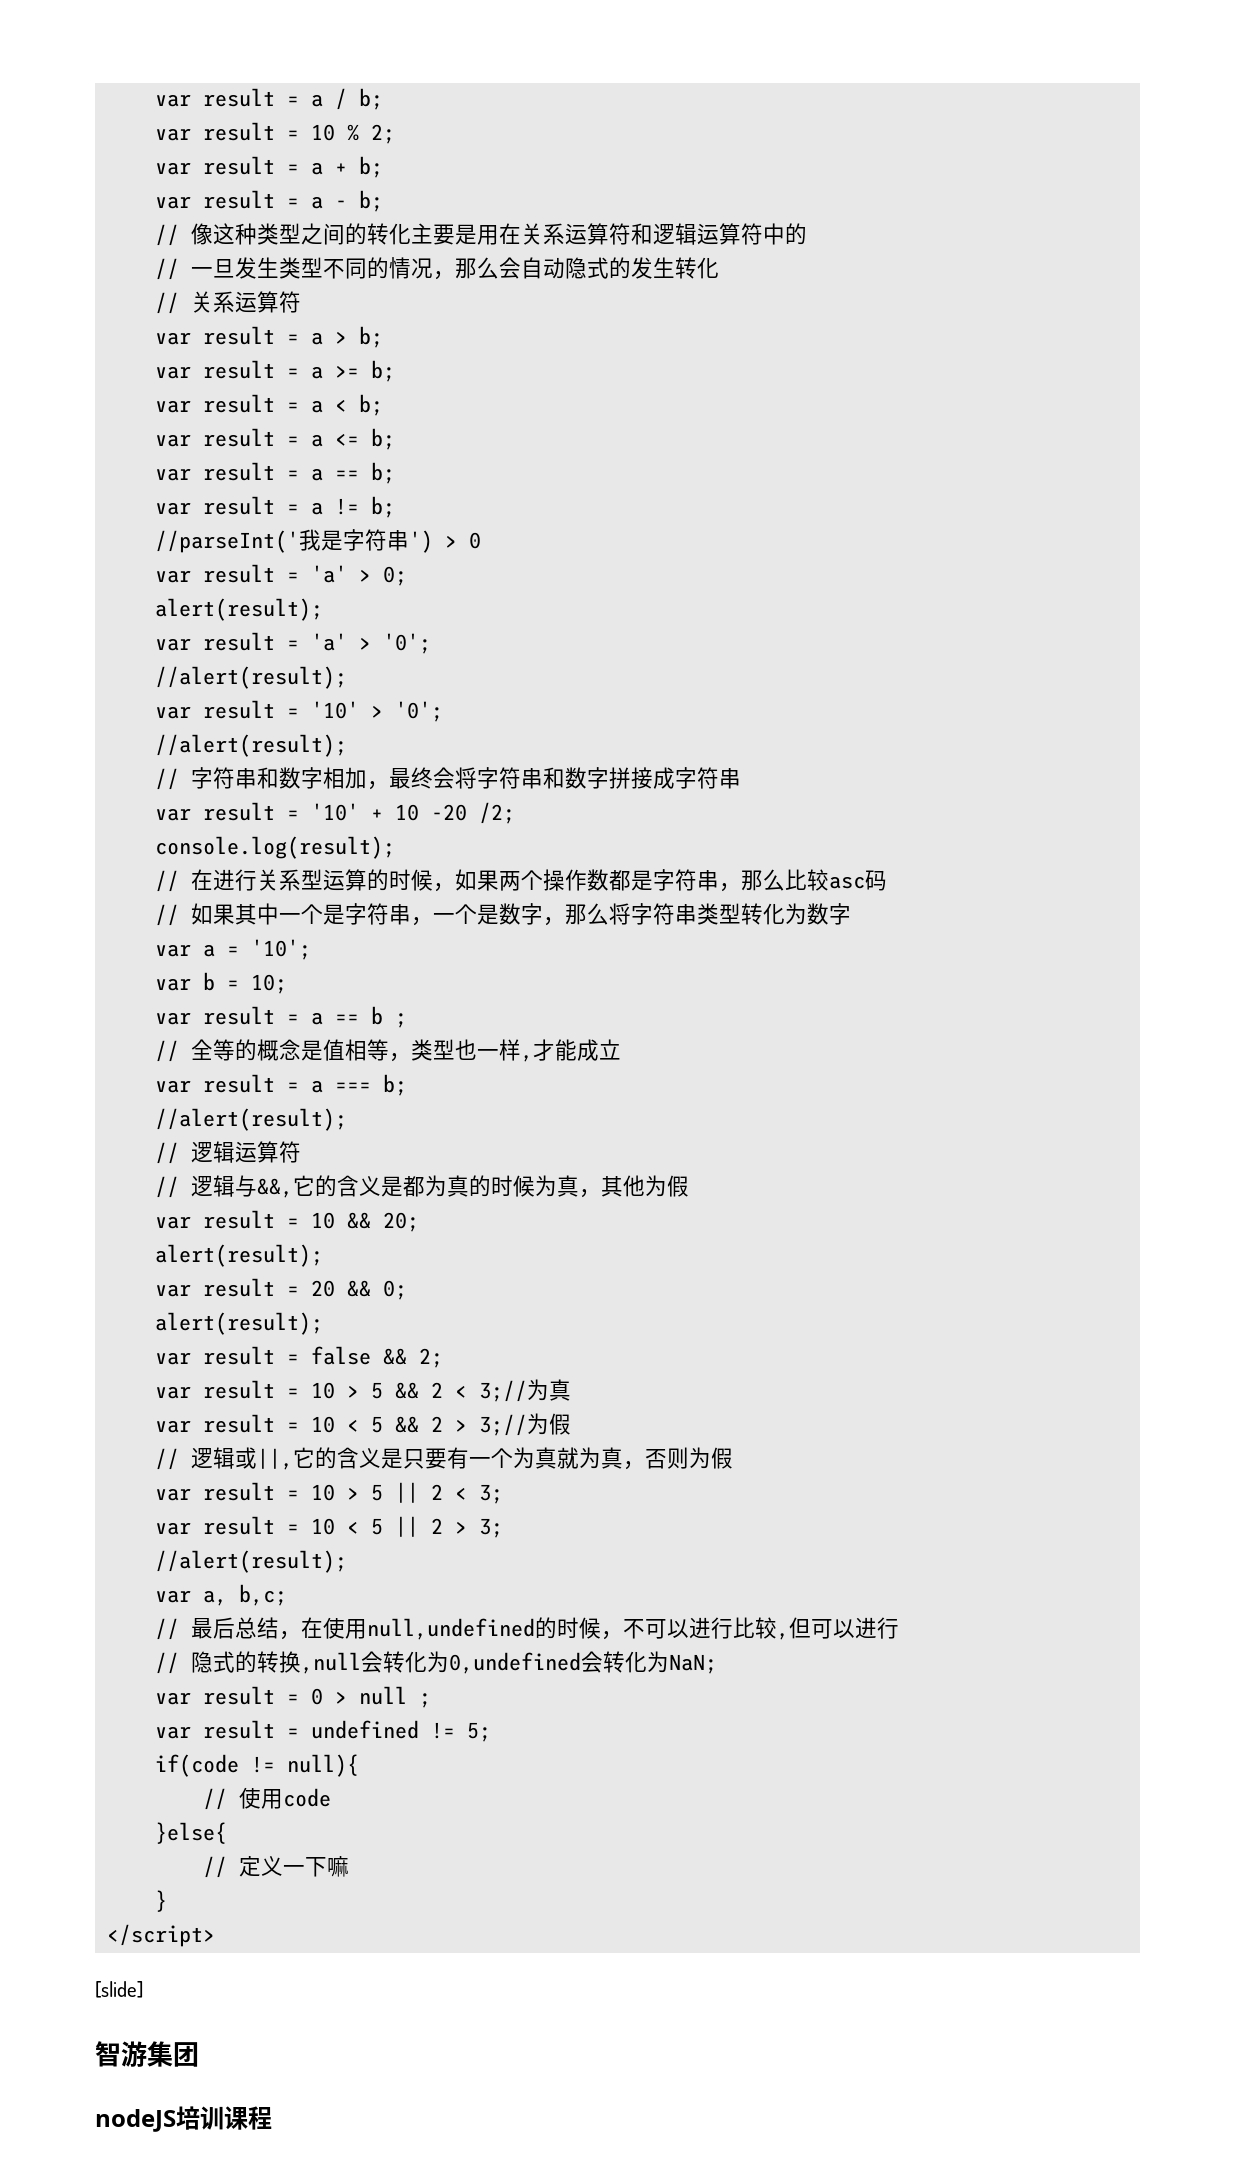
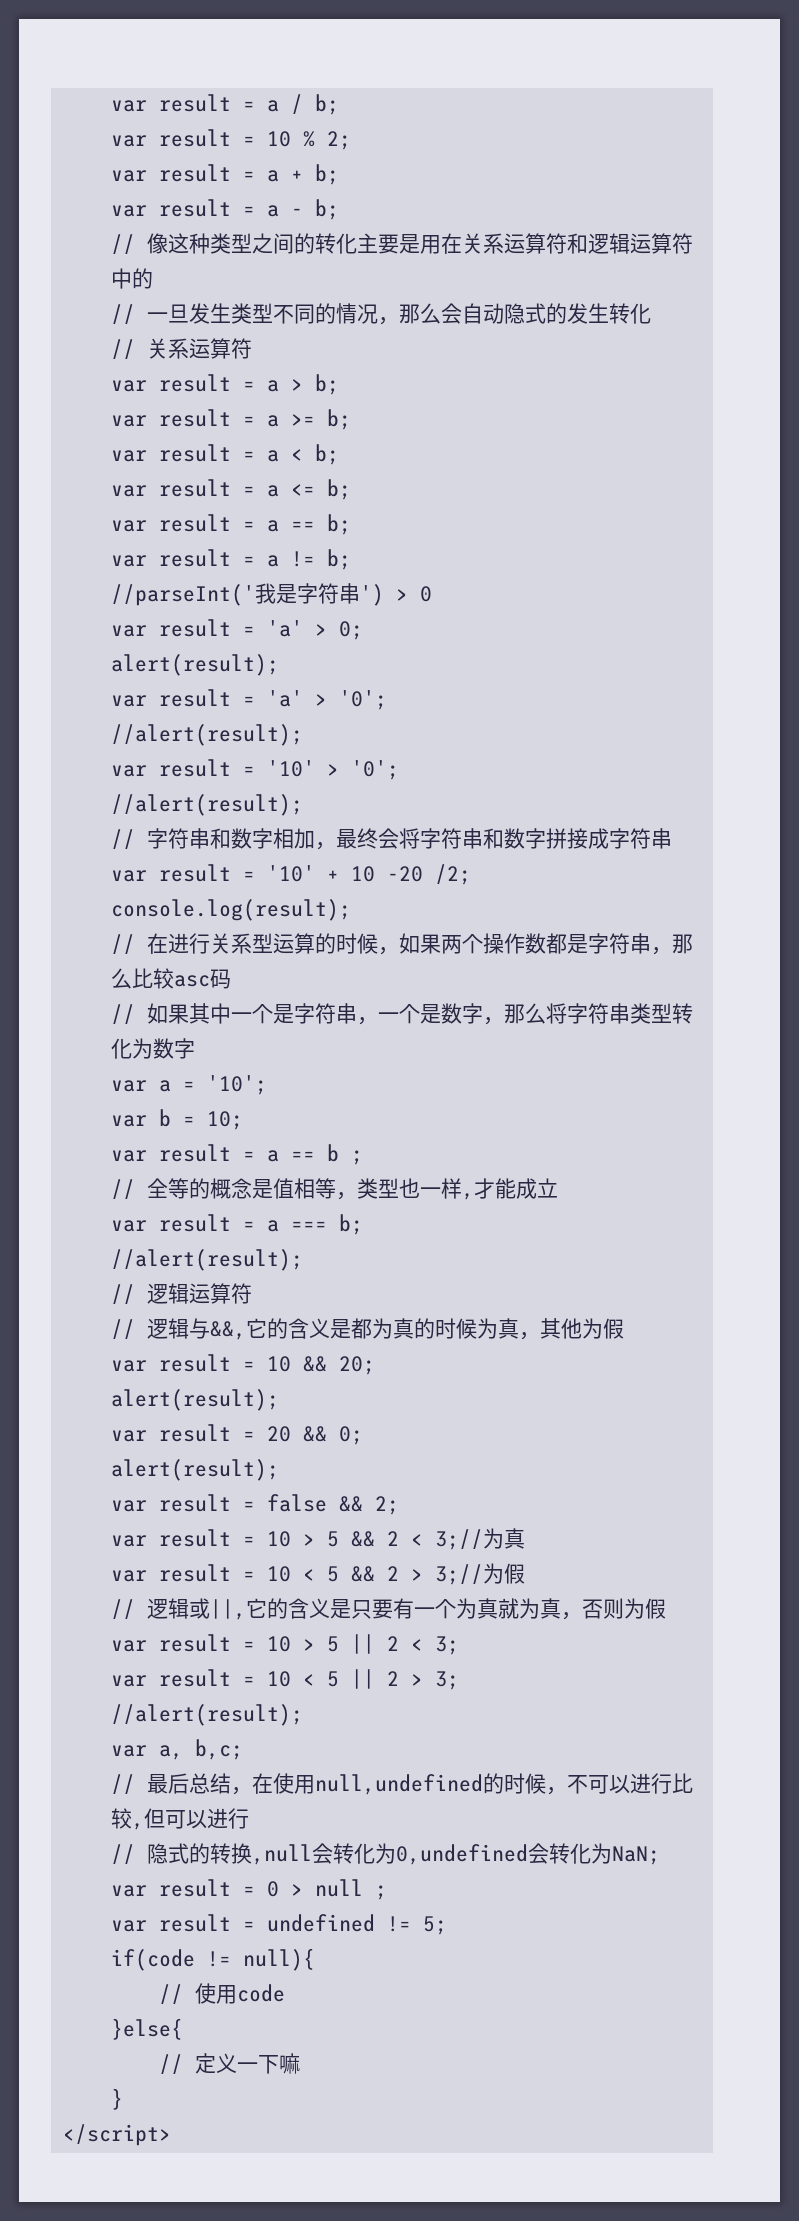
[95,1981,143,1998] [95,2041,199,2067] [95,2106,272,2132] // [slide] // 智游集团 // nodeJS培训课程 -> (171, 2135) none

